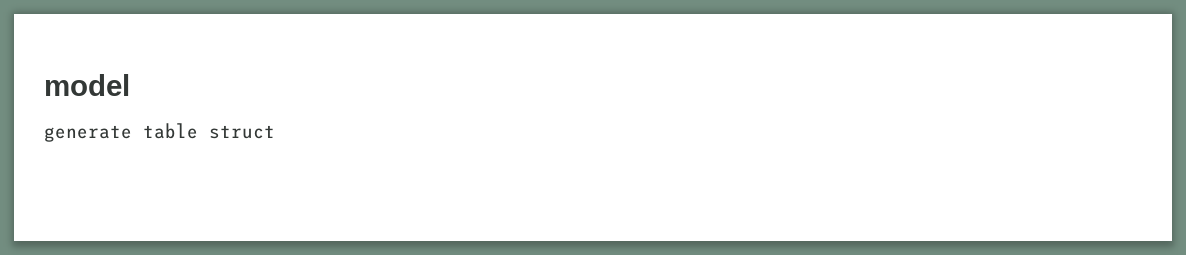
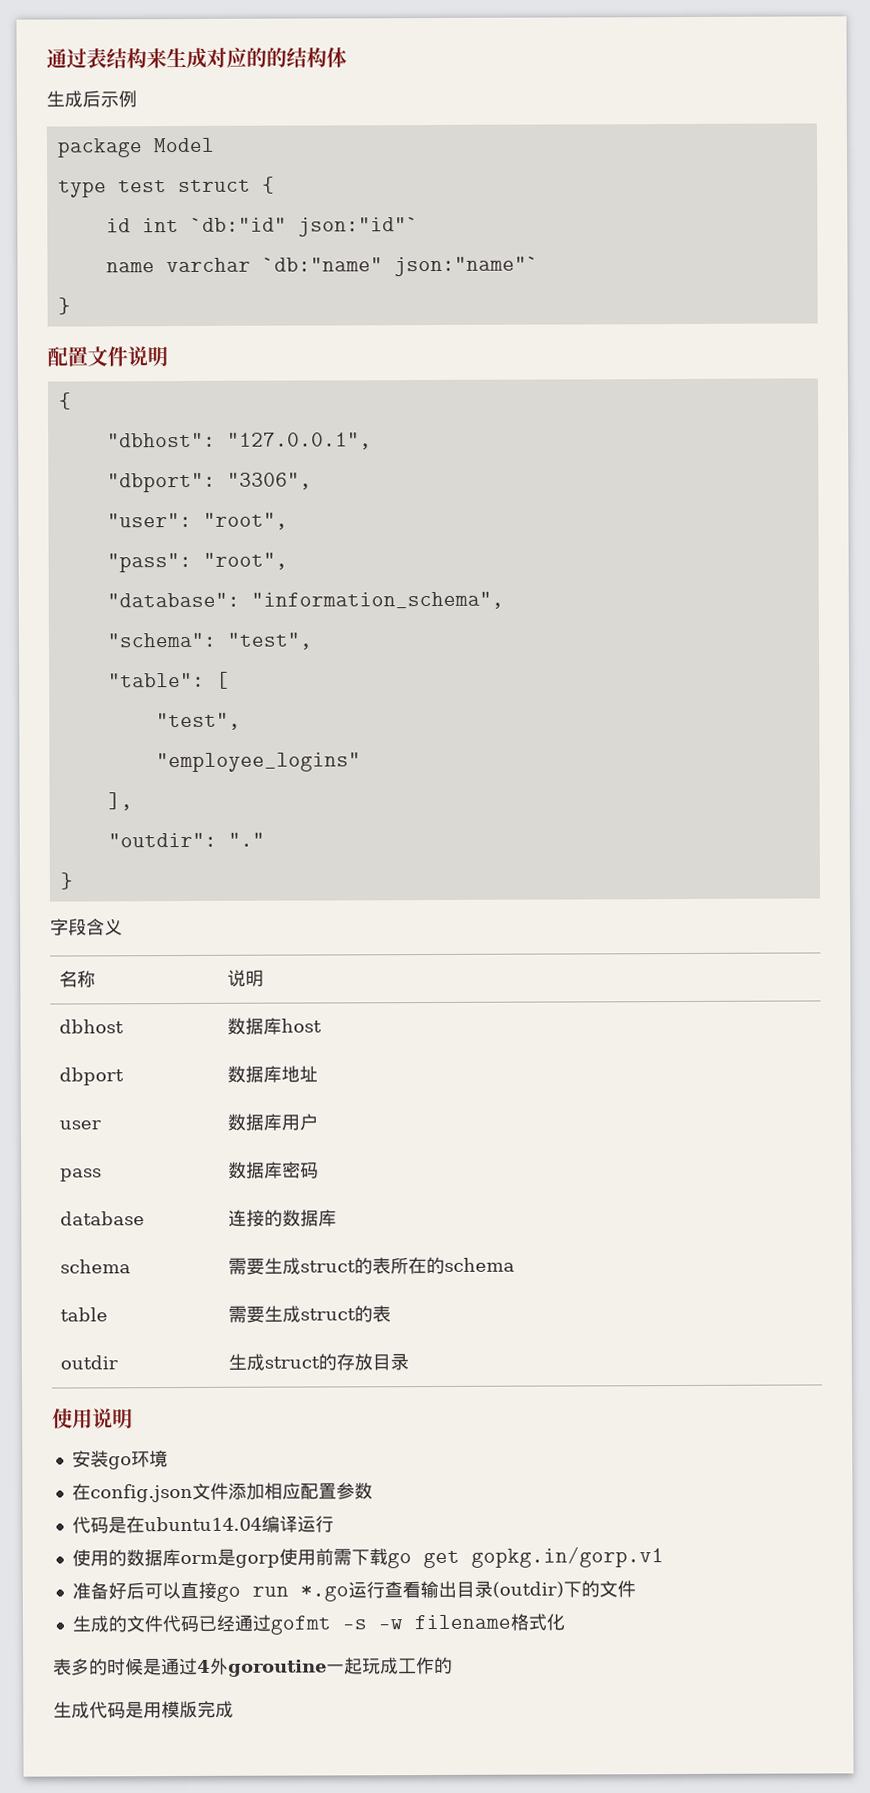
[44,74,130,96] [44,123,275,142] model // generate table struct -> [46,47,347,69] [46,90,137,108] [56,137,215,158] [57,176,275,198] [105,217,419,237] [105,256,539,277] [57,297,71,315] [47,346,168,367] [57,392,72,410] [106,432,372,450] [106,472,312,493] [106,512,288,530] [106,552,288,573] [106,591,504,610] [106,632,313,650] [107,671,229,689] [155,712,241,731] [155,752,361,773] [107,792,133,811] [107,832,265,848] [59,872,73,890] [50,918,123,936] [59,970,97,988] [227,969,265,987] [59,1019,125,1034] [227,1017,323,1035] [59,1067,125,1086] [227,1065,319,1083] [59,1120,102,1130] [227,1113,319,1131] [60,1168,103,1182] [228,1161,320,1179] [60,1211,146,1226] [228,1209,338,1227] [60,1259,132,1274] [228,1256,516,1275] [60,1307,109,1322] [228,1305,392,1323] [60,1355,119,1370] [228,1353,410,1371] [52,1408,133,1429] [71,1450,168,1470] [71,1482,373,1503] [71,1515,334,1534] [71,1546,664,1569] [71,1580,636,1602] [71,1613,565,1635] [53,1656,453,1677] [53,1700,234,1719] 通过表结构来生成对应的的结构体 // 生成后示例 // package Model // type test struct { // id int `db:"id" json:"id"` // name varchar `db:"name" json:"name"` // } // 配置文件说明 // { // "dbhost": "127.0.0.1", // "dbport": "3306", // "user": "root", // "pass": "root", // "database": "information_schema", // "schema": "test", // "table": [ // "test", // "employee_logins" // ], // "outdir": "." // } // 字段含义 // 名称 | 说明 // dbhost | 数据库host // dbport | 数据库地址 // user | 数据库用户 // pass | 数据库密码 // database | 连接的数据库 // schema | 需要生成struct的表所在的schema // table | 需要生成struct的表 // outdir | 生成struct的存放目录 // 使用说明 // 安装go环境 // 在config.json文件添加相应配置参数 // 代码是在ubuntu14.04编译运行 // 使用的数据库orm是gorp使用前需下载go get gopkg.in/gorp.v1 // 准备好后可以直接go run *.go运行查看输出目录(outdir)下的文件 // 生成的文件代码已经通过gofmt -s -w filename格式化 // 表多的时候是通过4外goroutine一起玩成工作的 // 生成代码是用模版完成

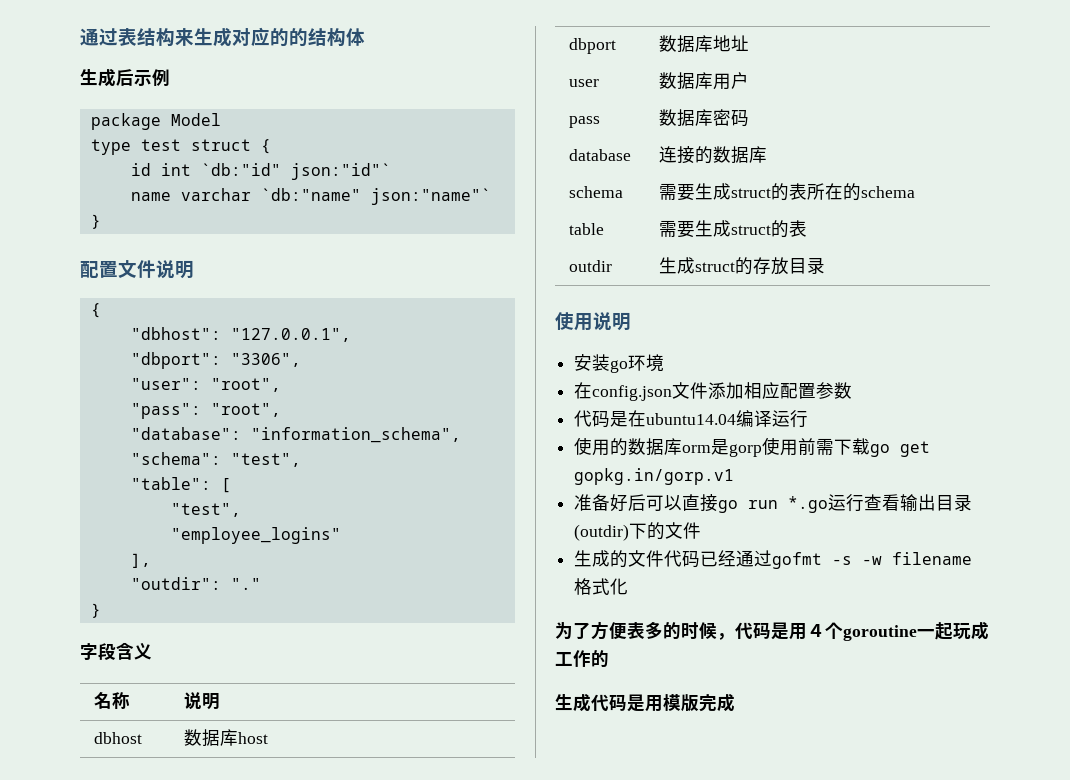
(565, 1622) none -> [555,621,627,640] 为了方便
[143,1657,229,1676] 是通过4外 -> [717,622,843,640] ，代码是用４个

